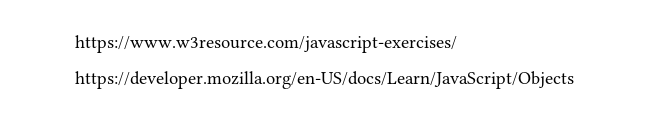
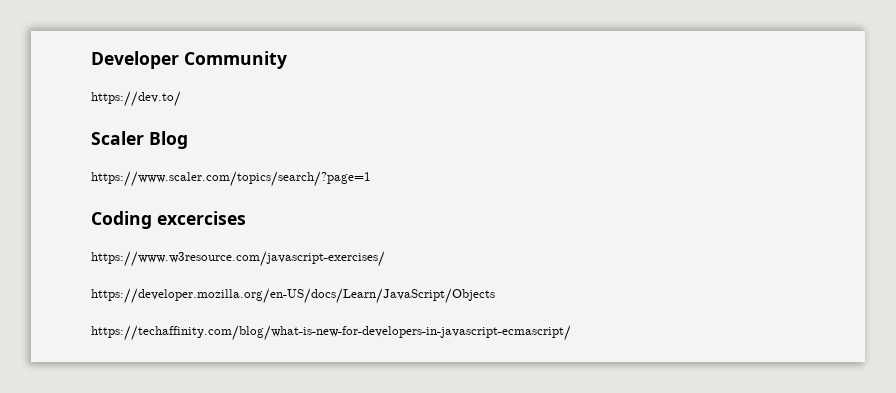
(75, 44) none -> [91,51,287,69] [91,91,181,107] [91,131,188,149] [91,171,371,187] [91,211,246,229] Developer Community // https://dev.to/ // Scaler Blog // https://www.scaler.com/topics/search/?page=1 // Coding excercises //
(574, 80) none -> [91,325,571,341] // https://techaffinity.com/blog/what-is-new-for-developers-in-javascript-ecmascript/

